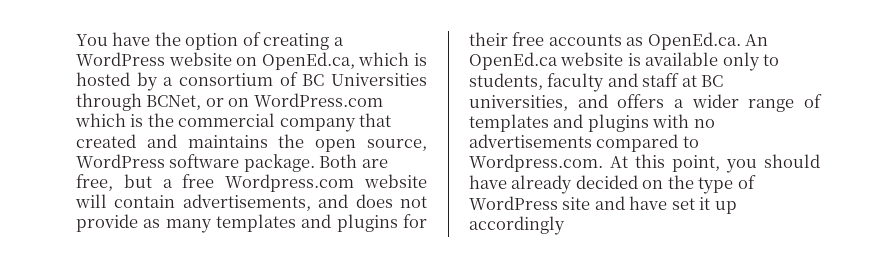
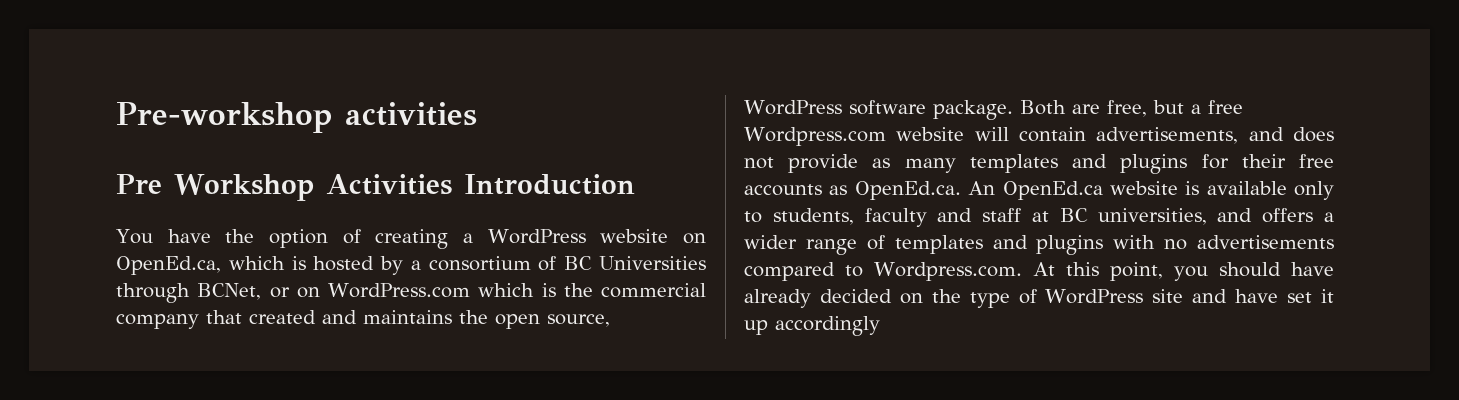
(76, 40) none -> [116,102,477,133] [116,174,635,201] Pre-workshop activities // Pre Workshop Activities Introduction //

